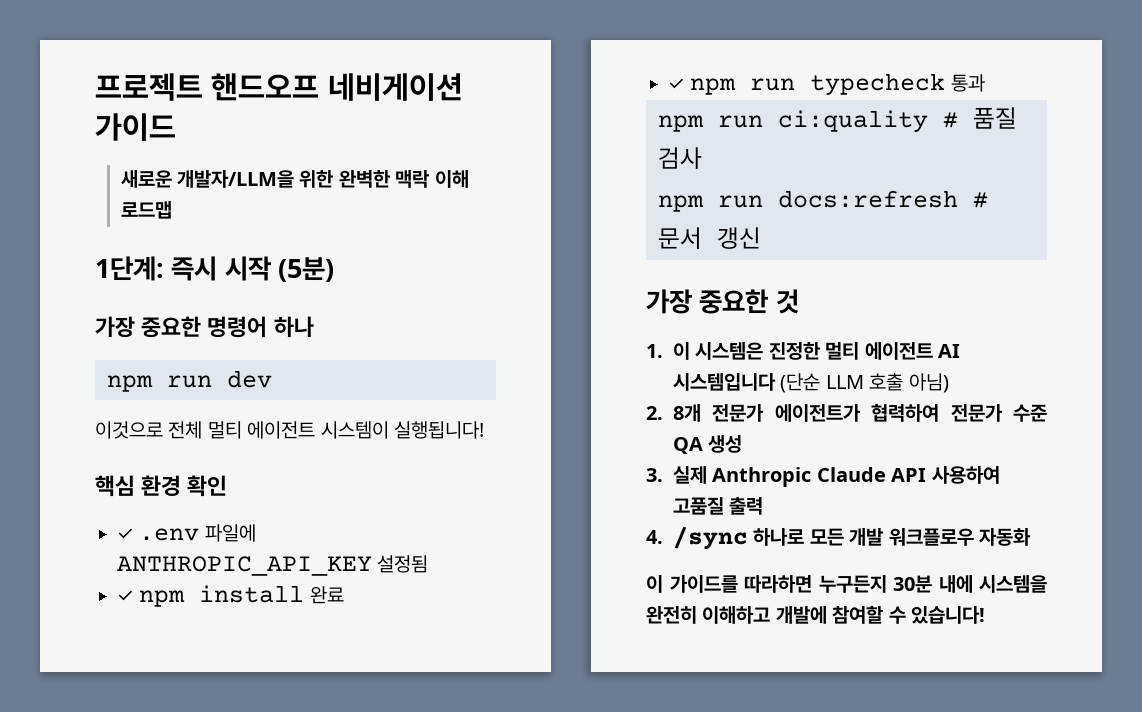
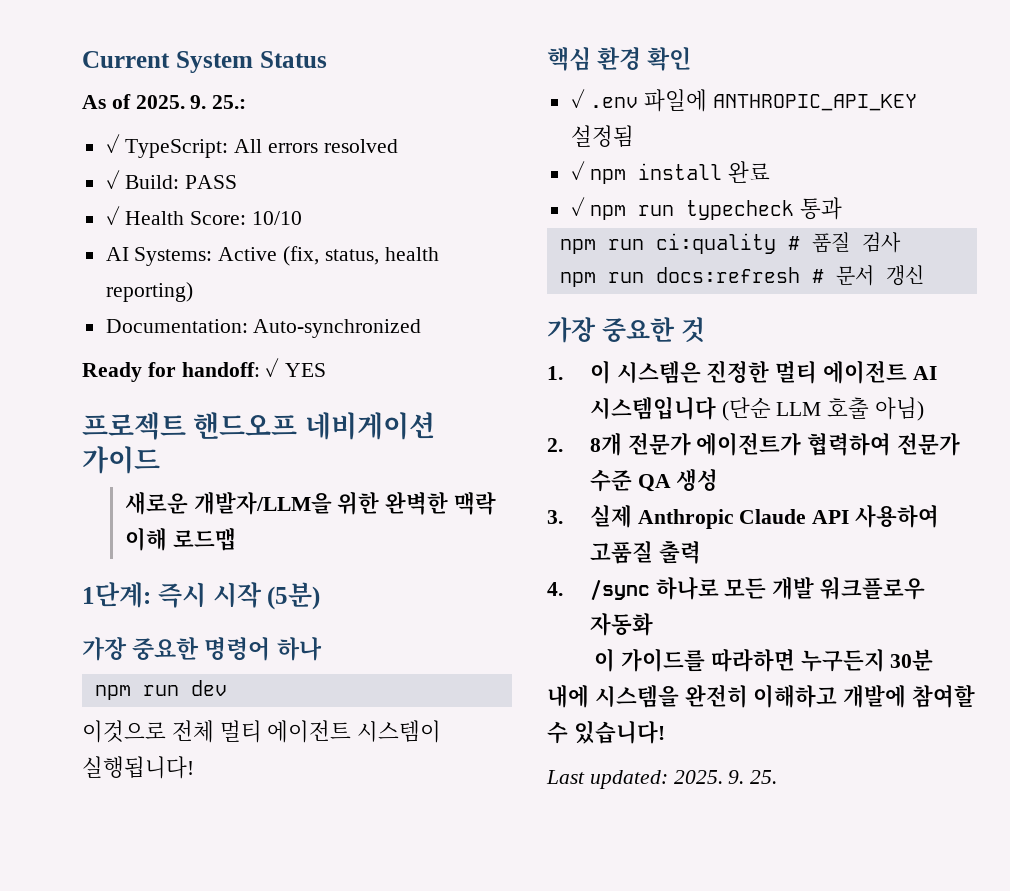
(95, 87) none -> [82,51,327,73] [82,94,247,109] [105,134,398,158] [105,170,238,189] [105,206,303,225] [105,246,439,266] [105,282,193,302] [105,319,422,338] [82,358,327,382] Current System Status // As of 2025. 9. 25.: // ✓ TypeScript: All errors resolved // ✓ Build: PASS // ✓ Health Score: 10/10 // AI Systems: Active (fix, status, health reporting) // Documentation: Auto-synchronized // Ready for handoff: ✓ YES //
(985, 615) none -> [546,770,778,789] // Last updated: 2025. 9. 25.

